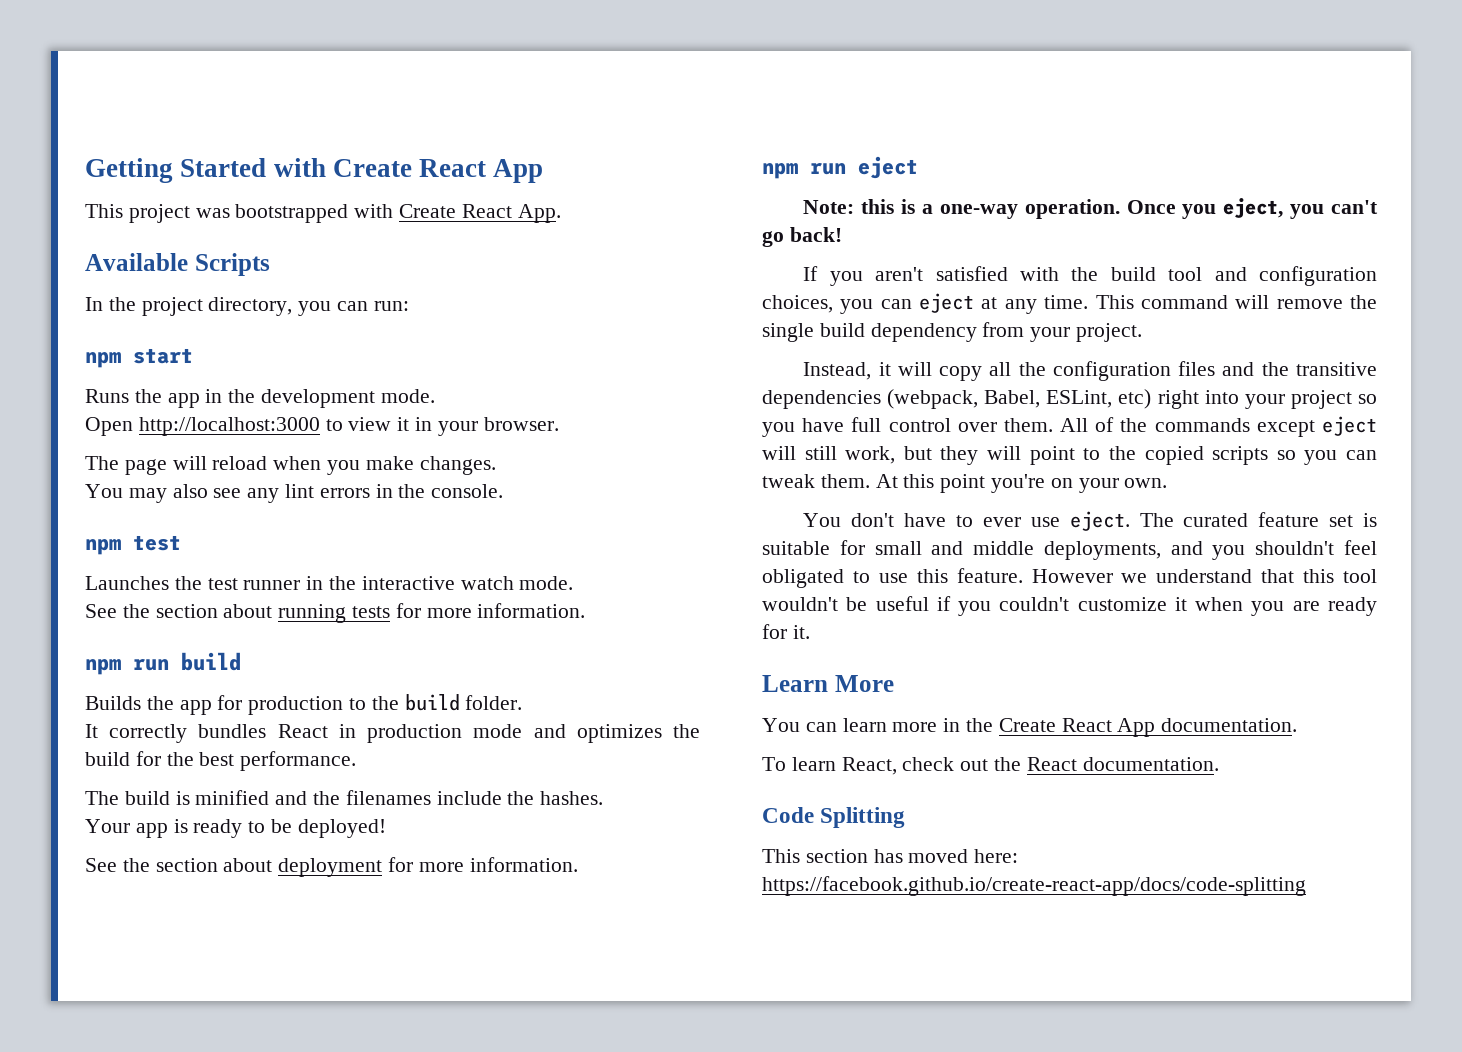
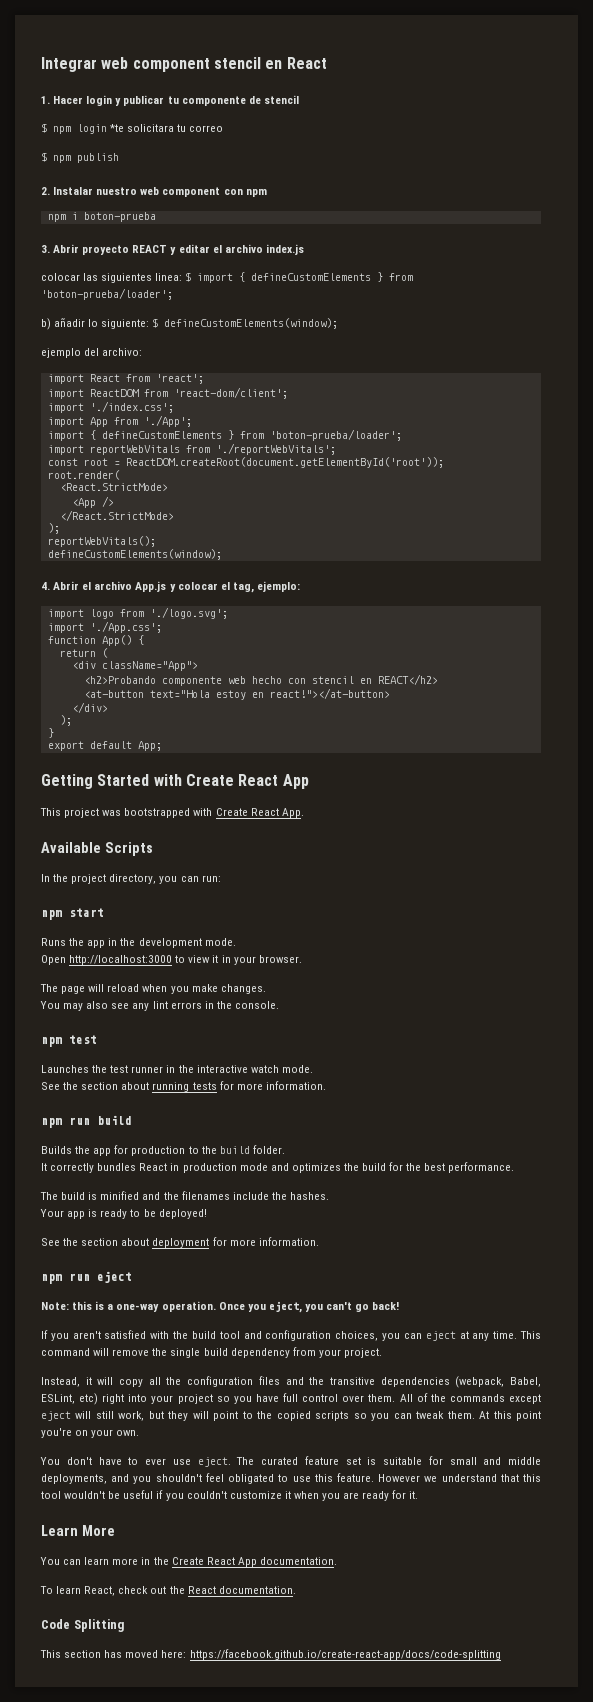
(85, 170) none -> [41,57,327,72] [41,95,299,106] [41,123,224,134] [41,152,119,163] [41,187,267,197] [47,212,156,222] [41,244,304,255] [41,272,414,283] [41,288,173,300] [41,318,339,330] [41,348,143,358] [47,374,204,384] [47,387,288,399] [47,401,174,413] [47,415,192,427] [47,429,402,441] [47,443,336,455] [47,457,444,468] [47,470,120,480] [59,483,168,491] [71,496,114,508] [59,510,174,521] [47,523,60,534] [47,536,156,547] [47,549,222,560] [41,581,300,593] [47,607,228,619] [47,621,162,633] [47,635,144,646] [59,648,108,658] [71,661,198,671] [83,674,438,686] [83,688,390,700] [71,702,108,713] [59,715,72,726] [47,728,54,738] [47,741,162,751] Integrar web component stencil en React // 1. Hacer login y publicar tu componente de stencil // $ npm login *te solicitara tu correo // $ npm publish // 2. Instalar nuestro web component con npm // npm i boton-prueba // 3. Abrir proyecto REACT y editar el archivo index.js // colocar las siguientes linea: $ import { defineCustomElements } from 'boton-prueba/loader'; // b) añadir lo siguiente: $ defineCustomElements(window); // ejemplo del archivo: // import React from 'react'; // import ReactDOM from 'react-dom/client'; // import './index.css'; // import App from './App'; // import { defineCustomElements } from 'boton-prueba/loader'; // import reportWebVitals from './reportWebVitals'; // const root = ReactDOM.createRoot(document.getElementById('root')); // root.render( // <React.StrictMode> // <App /> // </React.StrictMode> // ); // reportWebVitals(); // defineCustomElements(window); // 4. Abrir el archivo App.js y colocar el tag, ejemplo: // import logo from './logo.svg'; // import './App.css'; // function App() { // return ( // <div className="App"> // <h2>Probando componente web hecho con stencil en REACT</h2> // <at-button text="Hola estoy en react!"></at-button> // </div> // ); // } // export default App; //

